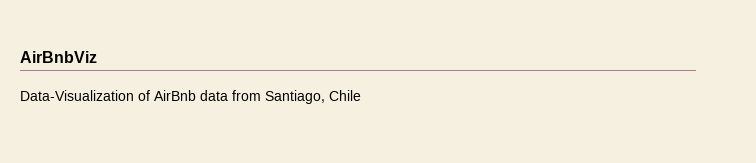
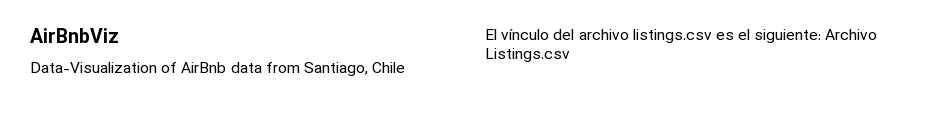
(361, 95) none -> [485,29,878,43] [485,48,570,62] // El vínculo del archivo listings.csv es el siguiente: Archivo Listings.csv

